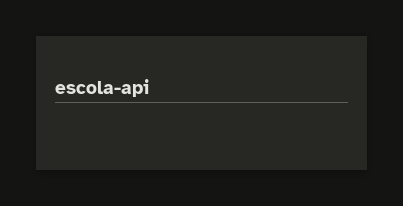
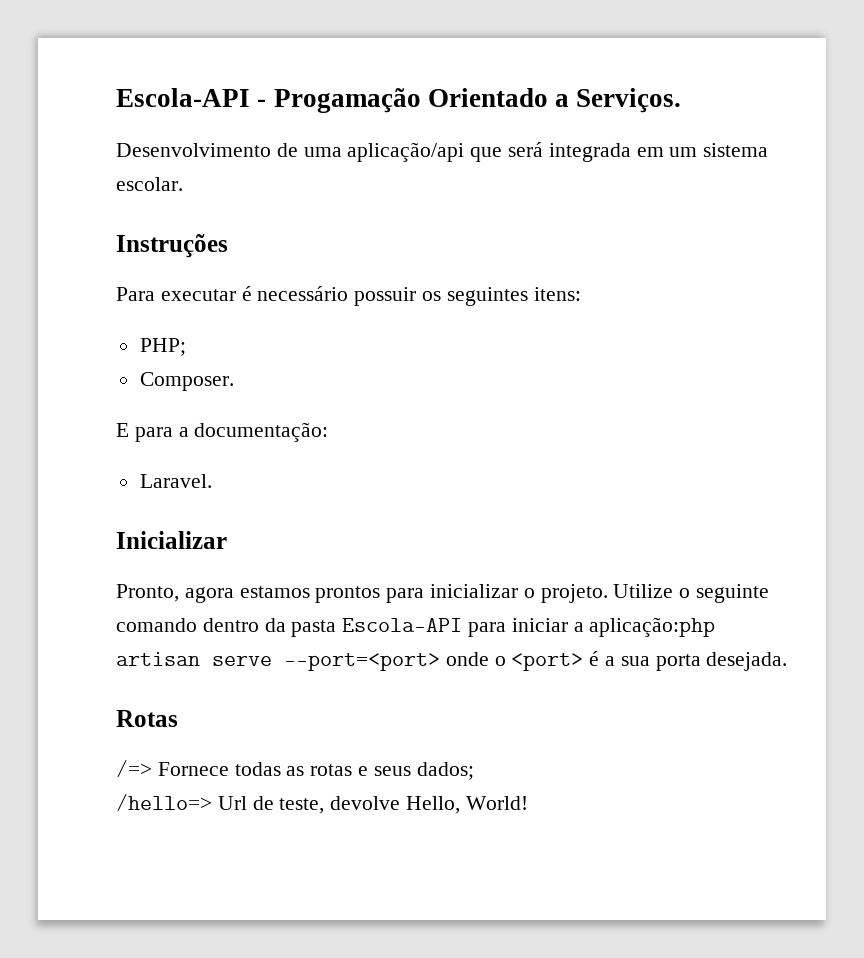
[55,79,149,97] escola-api -> [116,88,682,113] [116,142,769,162] [116,177,183,191] [116,234,228,258] [116,286,581,306] [139,338,186,356] [139,372,234,391] [116,422,329,442] [139,474,212,488] [116,531,227,549] [116,584,770,603] [116,617,716,637] [116,651,788,671] [116,710,178,727] [116,760,474,780] [116,794,528,814] Escola-API - Progamação Orientado a Serviços. // Desenvolvimento de uma aplicação/api que será integrada em um sistema escolar. // Instruções // Para executar é necessário possuir os seguintes itens: // PHP; // Composer. // E para a documentação: // Laravel. // Inicializar // Pronto, agora estamos prontos para inicializar o projeto. Utilize o seguinte comando dentro da pasta Escola-API para iniciar a aplicação:php artisan serve --port=<port> onde o <port> é a sua porta desejada. // Rotas // /=> Fornece todas as rotas e seus dados; // /hello=> Url de teste, devolve Hello, World!

